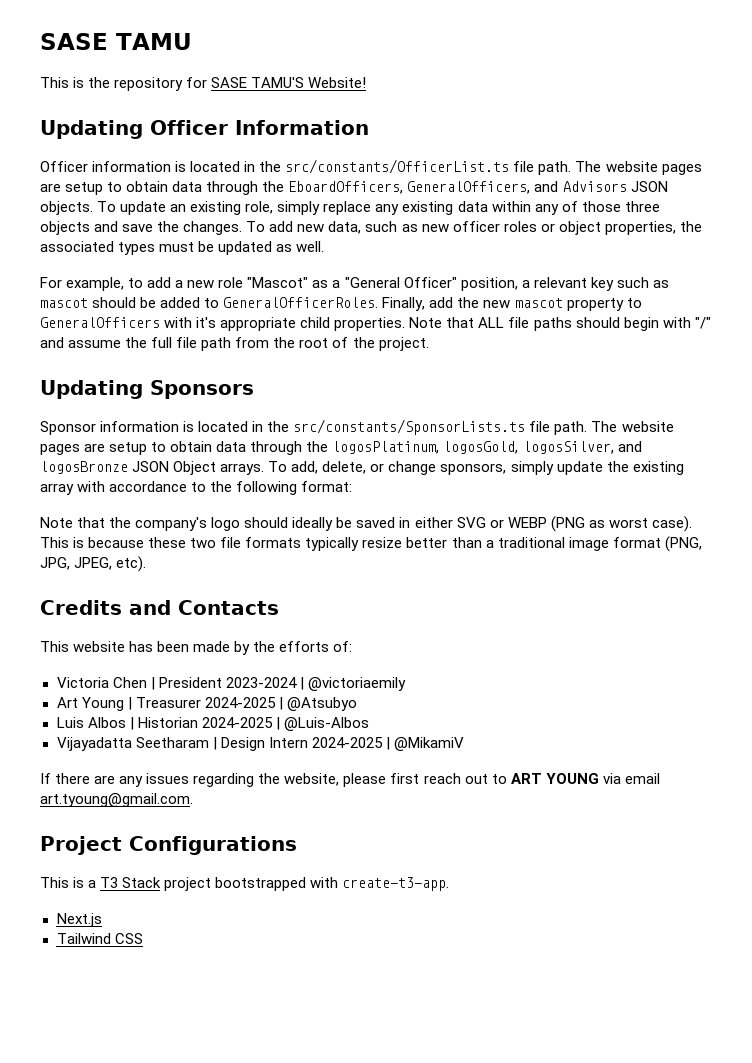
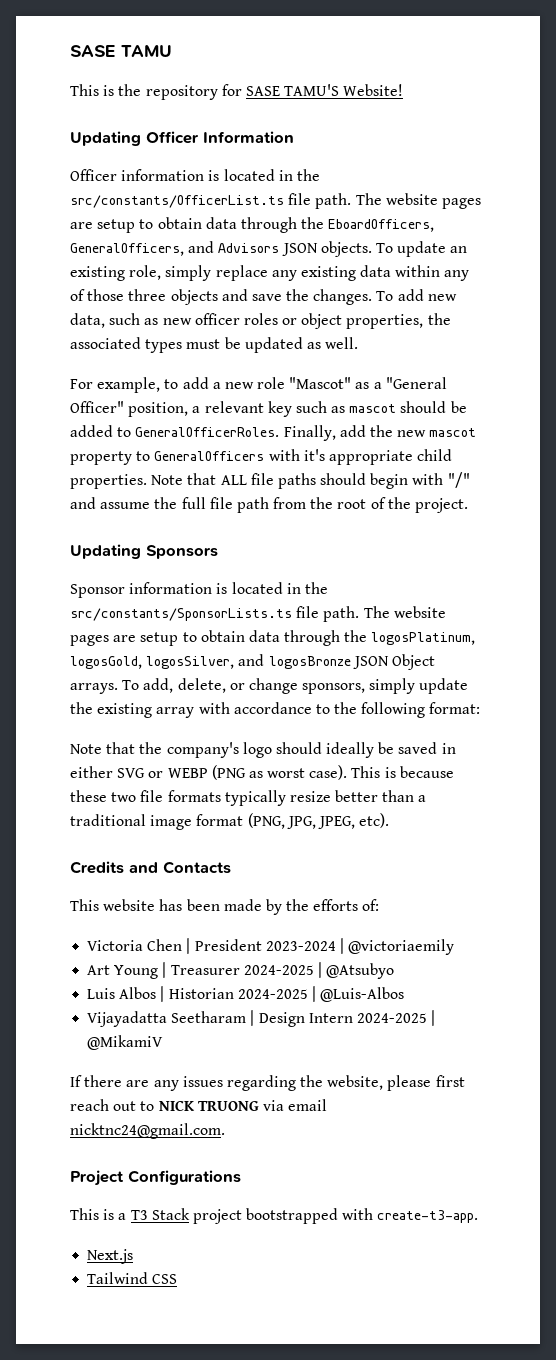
[510,773,599,784] ART YOUNG -> [158,1100,259,1111] NICK TRUONG
[40,793,193,807] art.tyoung@gmail.com. -> [70,1123,225,1139] nicktnc24@gmail.com.

